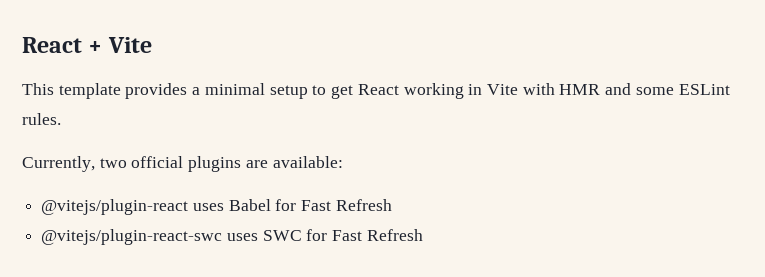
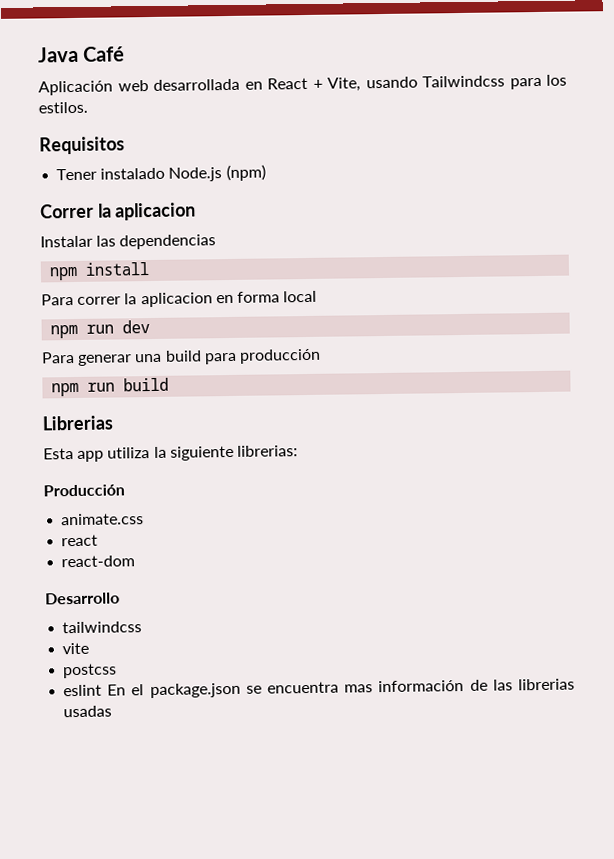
[22,37,152,53] [22,83,730,99] [22,113,61,125] [22,156,343,172] [41,199,392,215] [41,229,423,245] React + Vite // This template provides a minimal setup to get React working in Vite with HMR and some ESLint rules. // Currently, two official plugins are available: // @vitejs/plugin-react uses Babel for Fast Refresh // @vitejs/plugin-react-swc uses SWC for Fast Refresh -> [38,46,126,63] [38,74,567,96] [38,101,88,114] [39,136,125,155] [56,164,266,182] [40,202,197,221] [40,234,217,250] [49,262,150,281] [41,290,318,308] [50,320,151,339] [41,348,321,366] [51,377,170,397] [42,415,113,431] [43,445,298,462] [43,484,125,497] [61,513,145,526] [61,534,99,547] [61,555,136,568] [45,592,120,605] [62,621,143,634] [62,642,90,655] [63,663,118,679] [63,678,575,699] [63,705,113,718] Java Café // Aplicación web desarrollada en React + Vite, usando Tailwindcss para los estilos. // Requisitos // Tener instalado Node.js (npm) // Correr la aplicacion // Instalar las dependencias // npm install // Para correr la aplicacion en forma local // npm run dev // Para generar una build para producción // npm run build // Librerias // Esta app utiliza la siguiente librerias: // Producción // animate.css // react // react-dom // Desarrollo // tailwindcss // vite // postcss // eslint En el package.json se encuentra mas información de las librerias usadas

